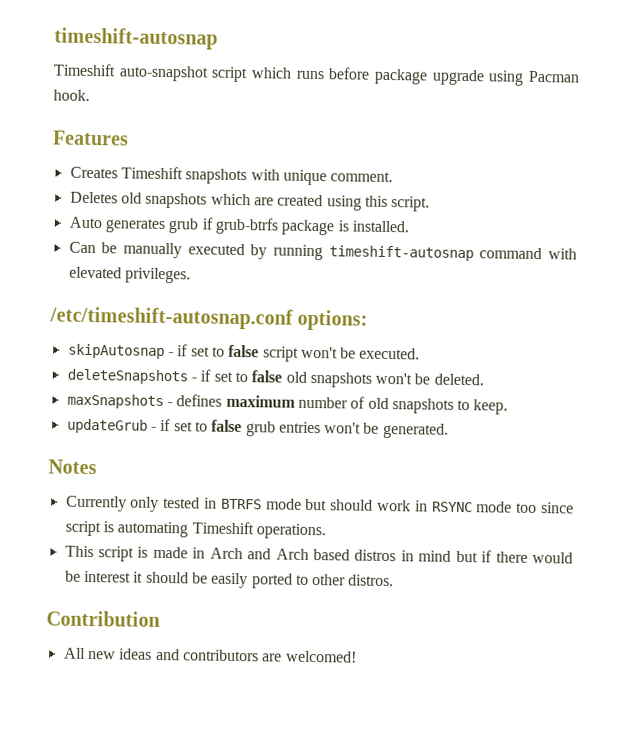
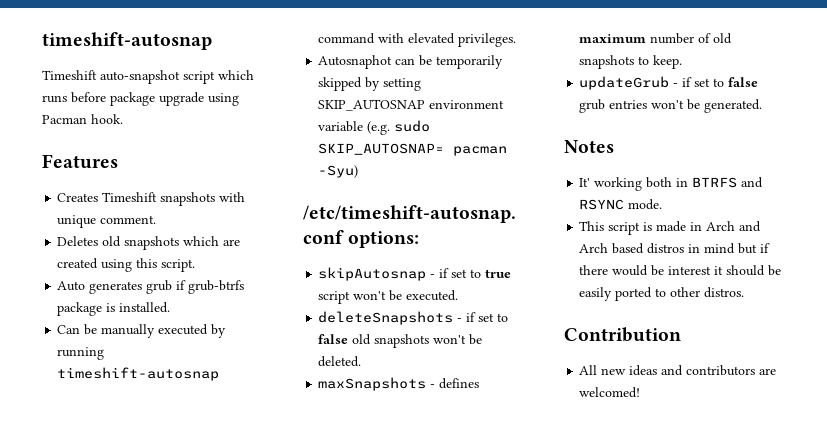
(191, 275) none -> [318,55,504,69] [318,77,422,91] [318,99,505,111] [318,120,431,135] [318,143,508,156] [318,165,359,178] // Autosnaphot can be temporarily skipped by setting SKIP_AUTOSNAP environment variable (e.g. sudo SKIP_AUTOSNAP= pacman -Syu)
[228,344,260,358] false -> [485,269,512,278] true
[65,495,574,514] [64,520,326,540] Currently only tested in BTRFS mode but should work in RSYNC mode too since script is automating Timeshift operations. -> [579,177,764,191] [579,199,663,210] It' working both in BTRFS and RSYNC mode.

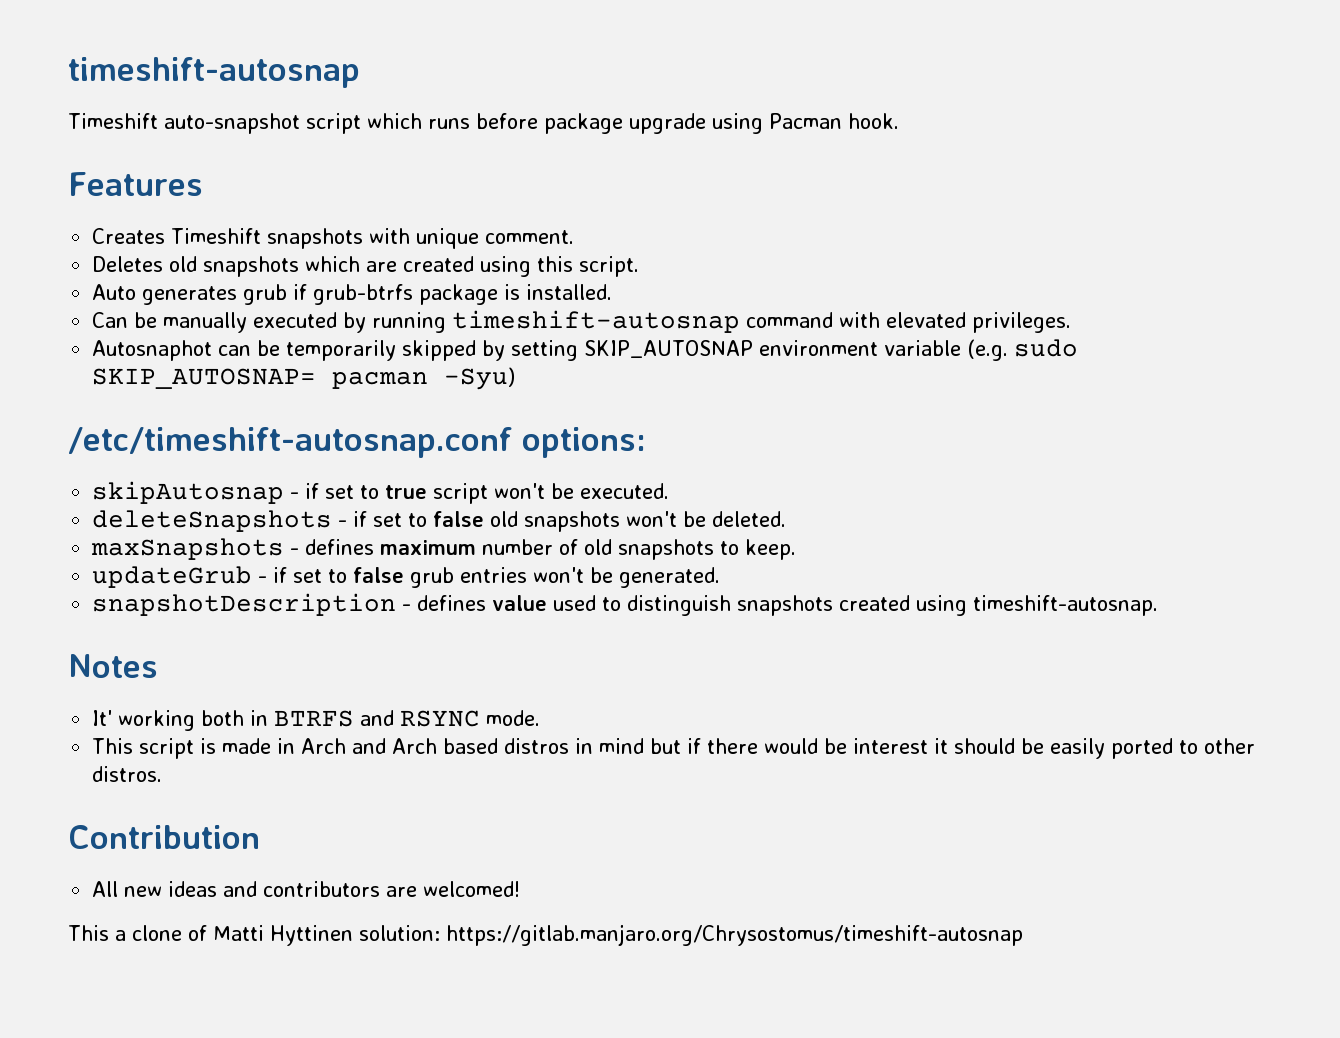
(763, 106) none -> [92,593,1159,616] // snapshotDescription - defines value used to distinguish snapshots created using timeshift-autosnap.
(641, 392) none -> [68,924,1023,946] // This a clone of Matti Hyttinen solution: https://gitlab.manjaro.org/Chrysostomus/timeshift-autosnap

